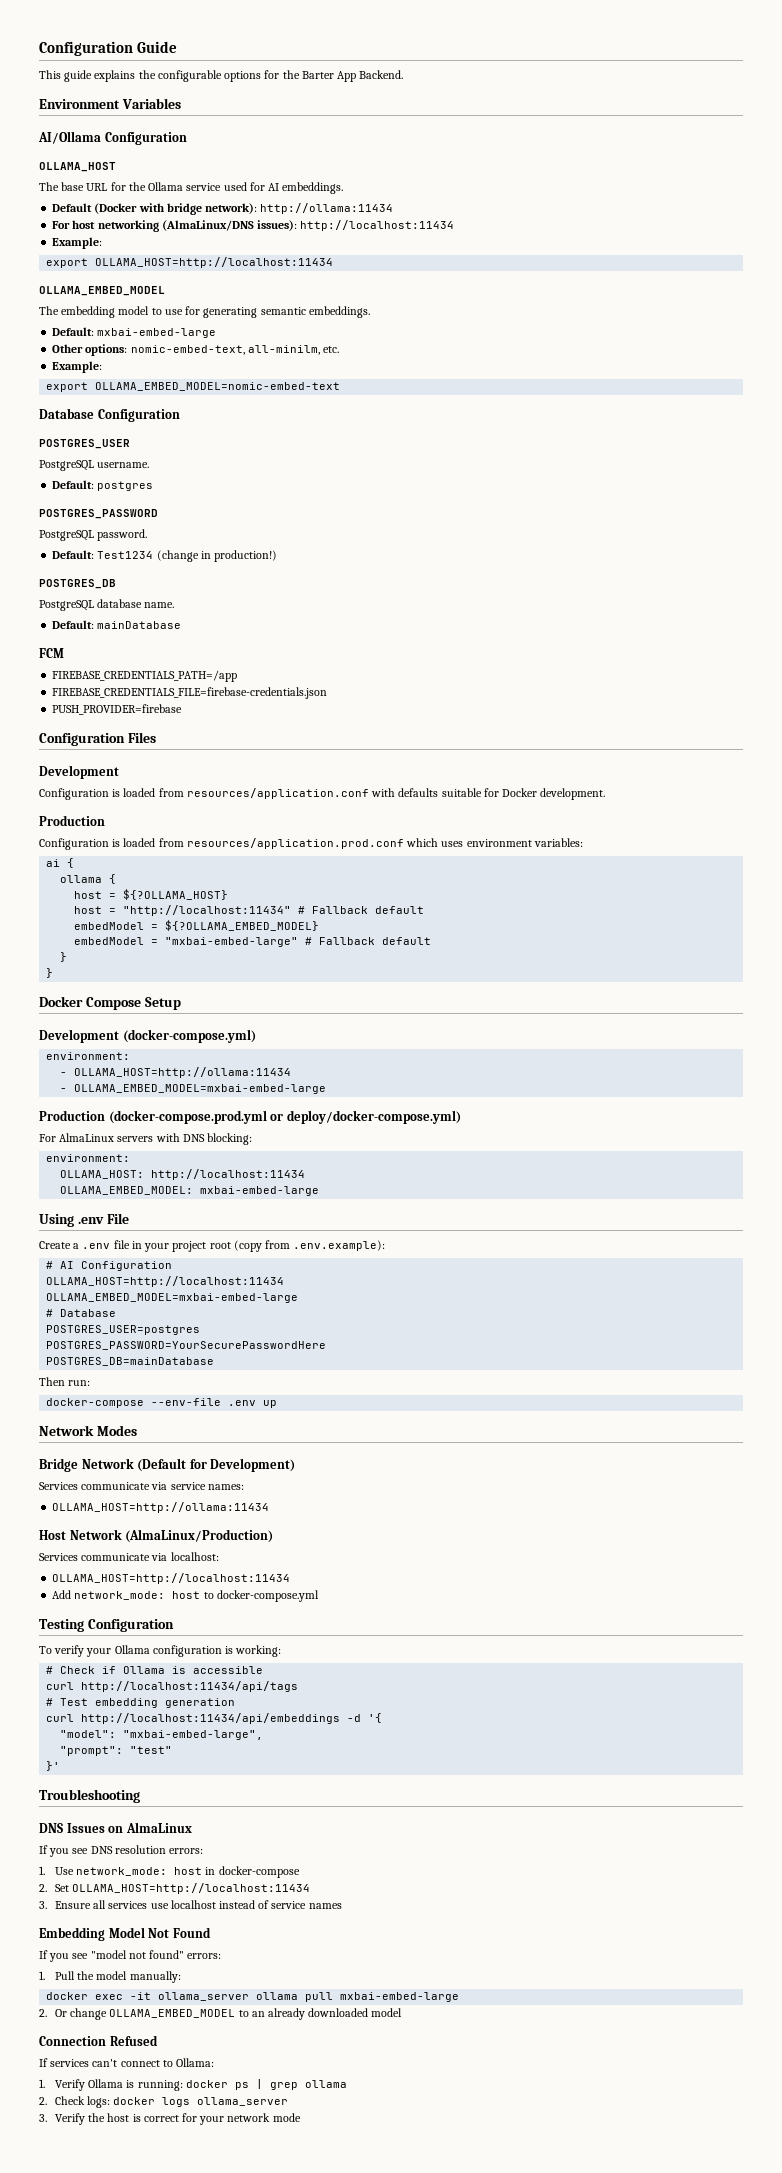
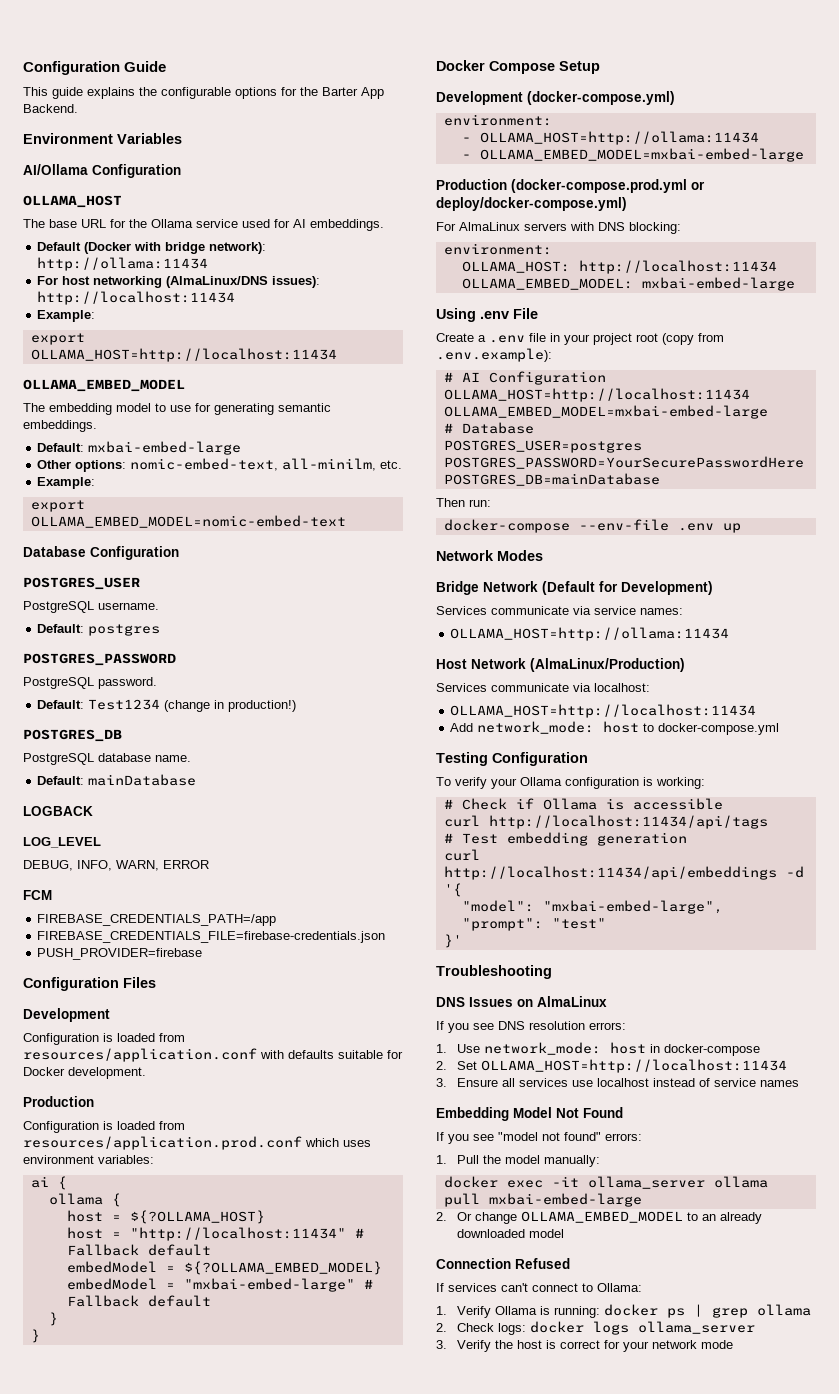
(182, 625) none -> [23,806,93,816] [23,837,101,848] [23,860,209,871] // LOGBACK // LOG_LEVEL // DEBUG, INFO, WARN, ERROR

